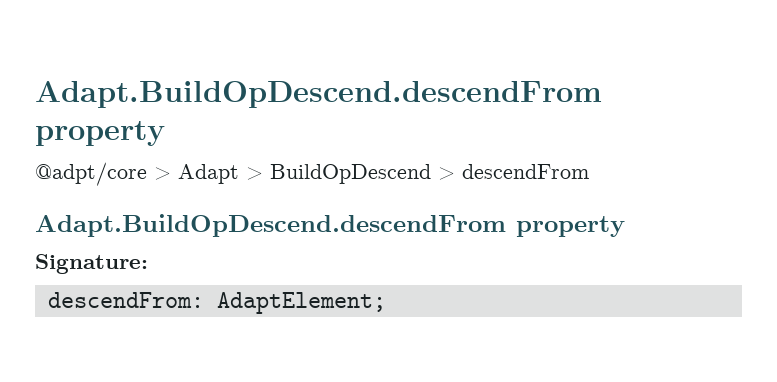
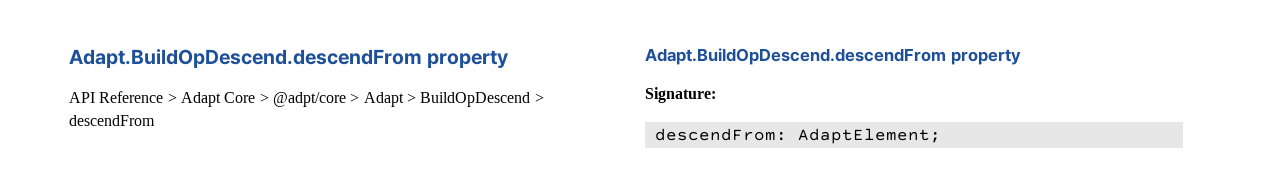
[35,81,602,108] [35,121,165,146] Adapt.BuildOpDescend.descendFrom property // -> [69,49,509,68] [69,91,269,107] Adapt.BuildOpDescend.descendFrom property // API Reference > Adapt Core >

